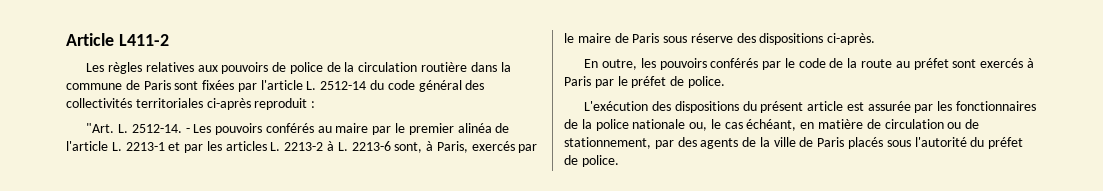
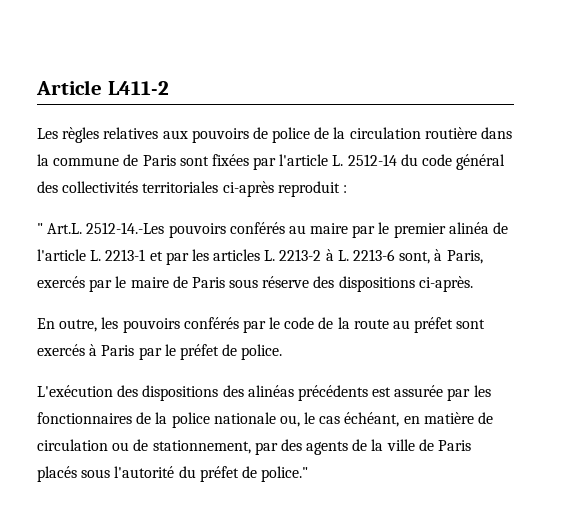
[86,123,212,133] "Art. L. 2512-14. - Les -> [37,222,165,234] " Art.L. 2512-14.-Les
[742,101,844,113] du présent article -> [222,385,368,401] des alinéas précédents
[581,155,619,167] police. -> [261,466,309,482] police."

